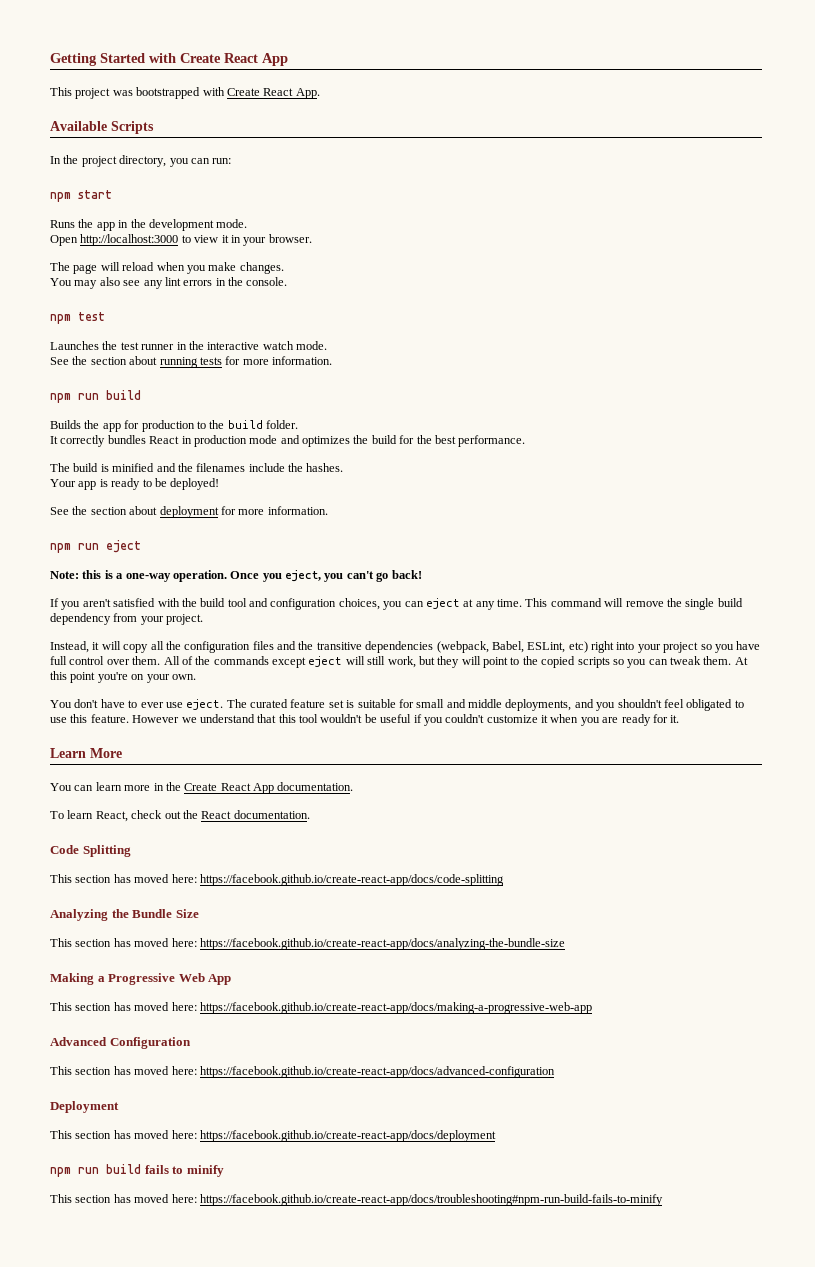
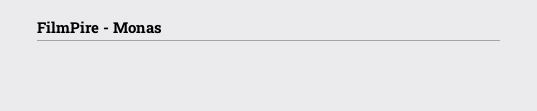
[50,53,288,66] [50,87,320,99] [50,121,154,134] [50,155,232,167] [50,190,112,202] [50,219,248,231] [50,234,312,246] [50,262,284,274] [50,277,288,289] [50,312,105,324] [50,341,327,350] [50,356,332,368] [50,390,141,403] [50,420,298,432] [50,435,526,447] [50,463,344,472] [50,478,220,490] [50,506,328,518] [50,540,141,553] [50,570,422,582] [50,598,743,610] [50,613,204,625] [50,641,761,653] [50,656,748,668] [50,671,196,683] [50,699,744,711] [50,714,680,726] [50,748,122,758] [50,782,354,794] [50,810,310,822] [50,845,131,857] [50,874,504,886] [50,909,199,921] [50,938,565,950] [50,973,232,985] [50,1002,592,1014] [50,1037,191,1049] [50,1066,555,1078] [50,1101,119,1113] [50,1130,496,1142] [50,1164,224,1177] [50,1194,663,1206] Getting Started with Create React App // This project was bootstrapped with Create React App. // Available Scripts // In the project directory, you can run: // npm start // Runs the app in the development mode. // Open http://localhost:3000 to view it in your browser. // The page will reload when you make changes. // You may also see any lint errors in the console. // npm test // Launches the test runner in the interactive watch mode. // See the section about running tests for more information. // npm run build // Builds the app for production to the build folder. // It correctly bundles React in production mode and optimizes the build for the best performance. // The build is minified and the filenames include the hashes. // Your app is ready to be deployed! // See the section about deployment for more information. // npm run eject // Note: this is a one-way operation. Once you eject, you can't go back! // If you aren't satisfied with the build tool and configuration choices, you can eject at any time. This command will remove the single build dependency from your project. // Instead, it will copy all the configuration files and the transitive dependencies (webpack, Babel, ESLint, etc) right into your project so you have full control over them. All of the commands except eject will still work, but they will point to the copied scripts so you can tweak them. At this point you're on your own. // You don't have to ever use eject. The curated feature set is suitable for small and middle deployments, and you shouldn't feel obligated to use this feature. However we understand that this tool wouldn't be useful if you couldn't customize it when you are ready for it. // Learn More // You can learn more in the Create React App documentation. // To learn React, check out the React documentation. // Code Splitting // This section has moved here: https://facebook.github.io/create-react-app/docs/code-splitting // Analyzing the Bundle Size // This section has moved here: https://facebook.github.io/create-react-app/docs/analyzing-the-bundle-size // Making a Progressive Web App // This section has moved here: https://facebook.github.io/create-react-app/docs/making-a-progressive-web-app // Advanced Configuration // This section has moved here: https://facebook.github.io/create-react-app/docs/advanced-configuration // Deployment // This section has moved here: https://facebook.github.io/create-react-app/docs/deployment // npm run build fails to minify // This section has moved here: https://facebook.github.io/create-react-app/docs/troubleshooting#npm-run-build-fails-to-minify -> [37,21,163,34] FilmPire - Monas

